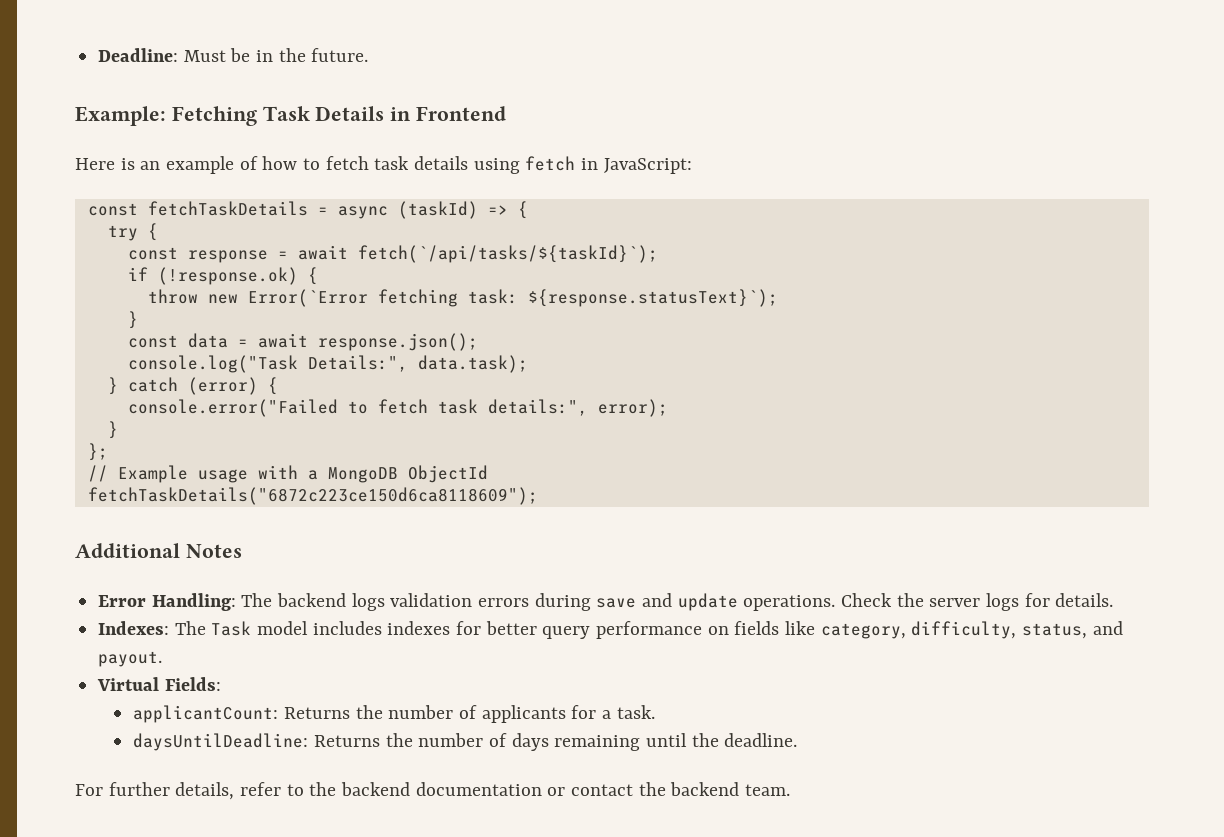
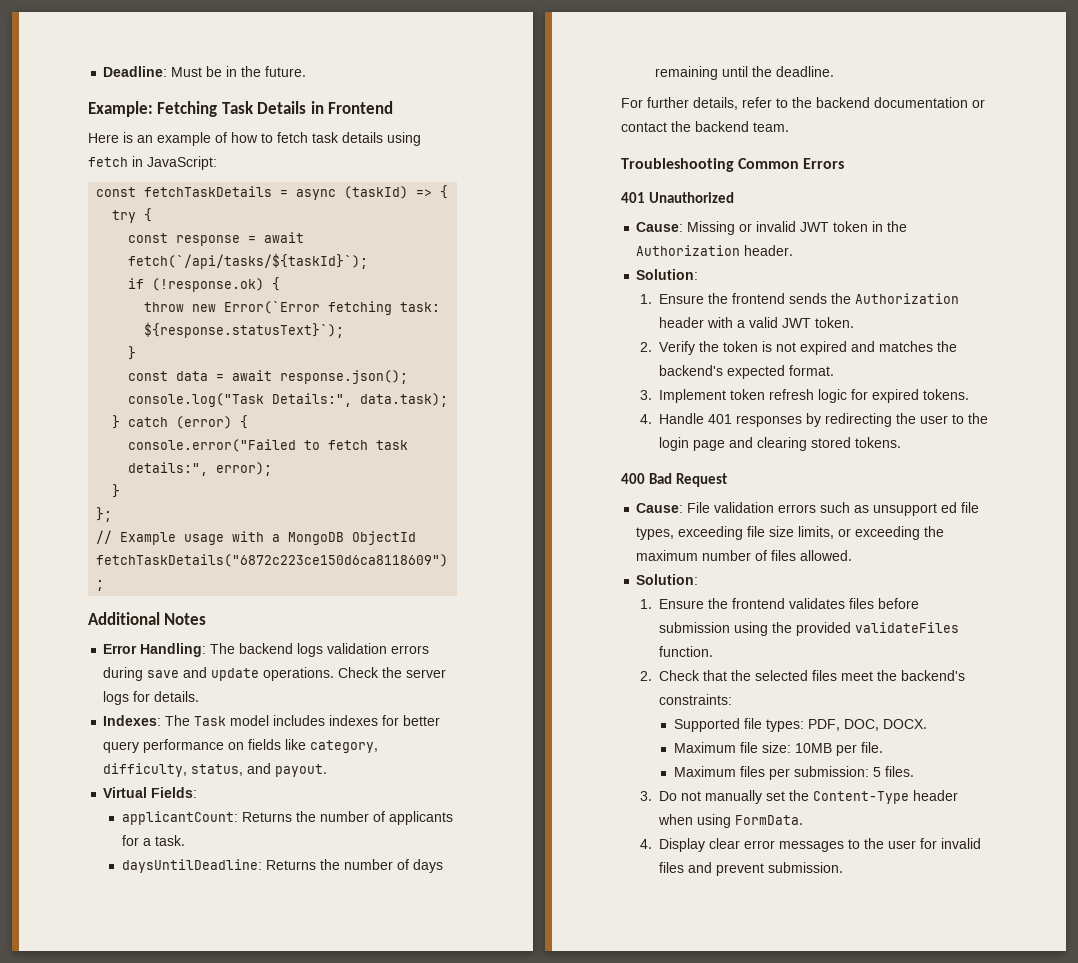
(791, 790) none -> [621,158,845,172] [621,192,735,203] [636,221,908,235] [636,245,794,256] [636,269,699,280] [639,293,959,304] [658,317,854,328] [639,341,957,355] [658,365,834,379] [639,389,969,403] [639,413,988,427] [658,437,901,451] [621,473,728,487] [636,502,980,516] [636,526,945,540] [636,550,853,561] [636,574,699,585] [639,598,919,609] [658,622,959,636] [658,646,713,657] [639,670,965,681] [658,694,732,705] [673,718,927,732] [673,742,883,756] [673,766,914,780] [639,790,958,804] [657,814,803,828] [639,838,981,852] [658,862,843,876] // Troubleshooting Common Errors // 401 Unauthorized // Cause: Missing or invalid JWT token in the Authorization header. // Solution: // 1. Ensure the frontend sends the Authorization header with a valid JWT token. // 2. Verify the token is not expired and matches the backend's expected format. // 3. Implement token refresh logic for expired tokens. // 4. Handle 401 responses by redirecting the user to the login page and clearing stored tokens. // 400 Bad Request // Cause: File validation errors such as unsupport ed file types, exceeding file size limits, or exceeding the maximum number of files allowed. // Solution: // 1. Ensure the frontend validates files before submission using the provided validateFiles function. // 2. Check that the selected files meet the backend's constraints: // Supported file types: PDF, DOC, DOCX. // Maximum file size: 10MB per file. // Maximum files per submission: 5 files. // 3. Do not manually set the Content-Type header when using FormData. // 4. Display clear error messages to the user for invalid files and prevent submission.

